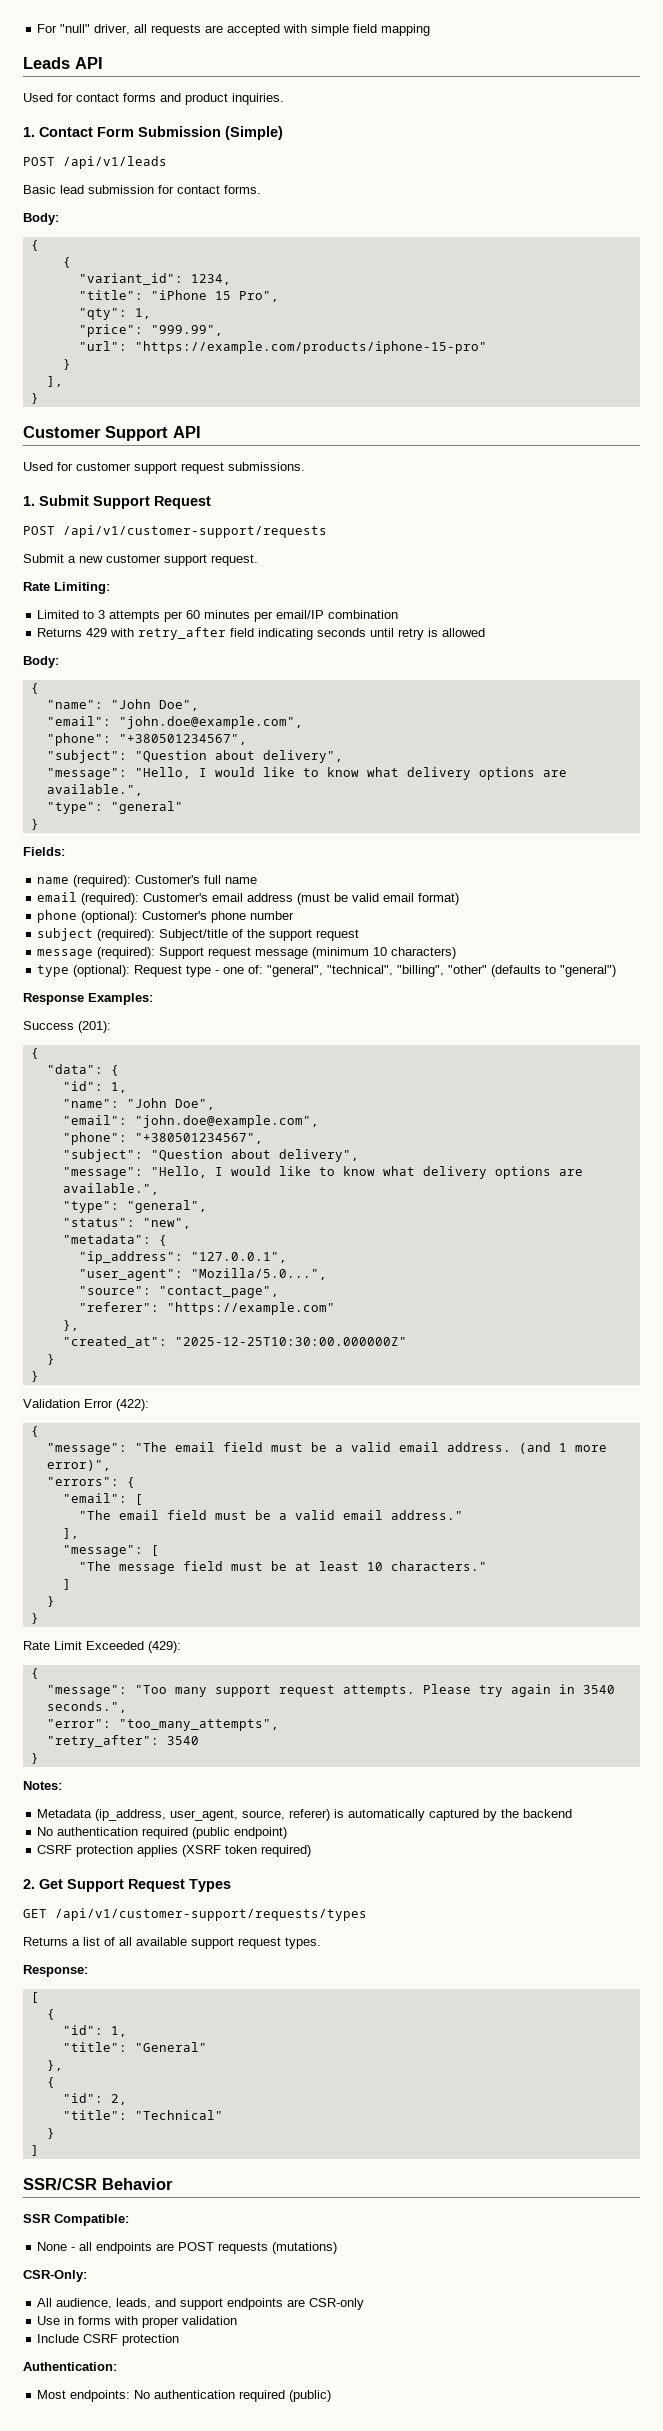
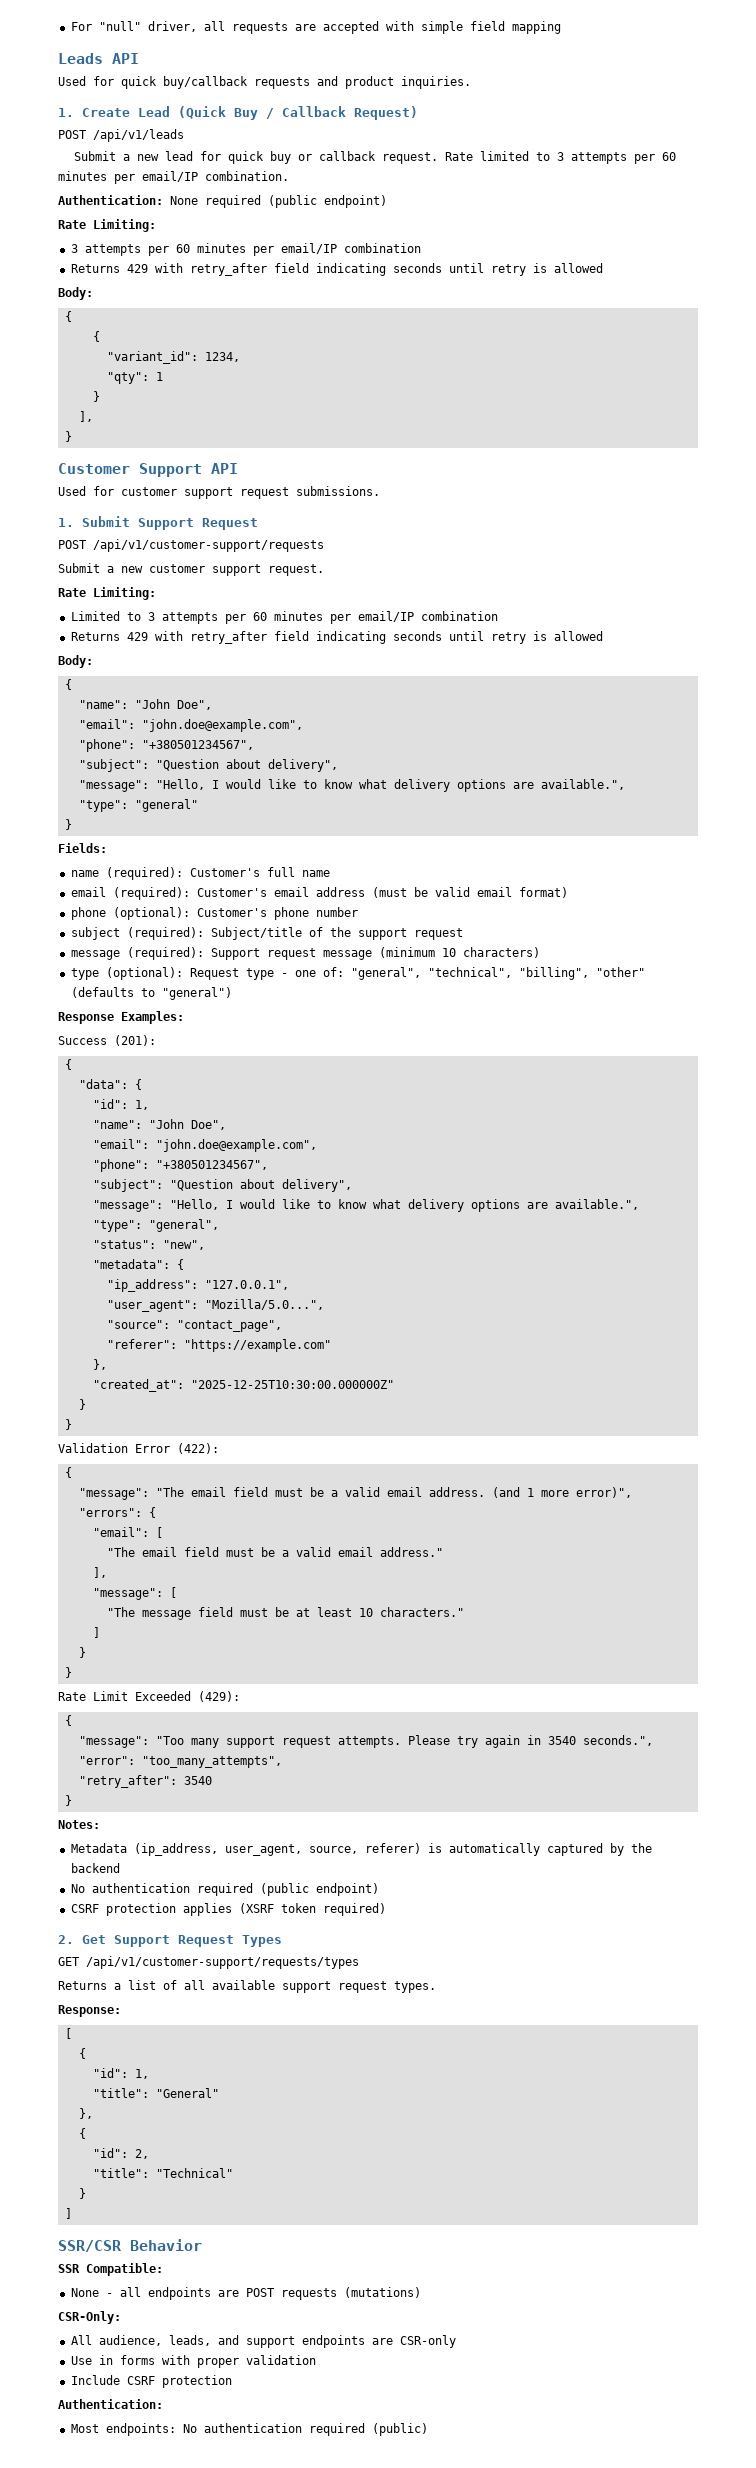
[76,93,156,102] contact forms -> [121,76,310,89] quick buy/callback requests
[39,126,283,140] [23,156,167,169] [23,185,261,194] Contact Form Submission (Simple) // POST /api/v1/leads // Basic lead submission for contact forms. -> [82,106,418,120] [58,129,184,142] [74,151,677,164] [58,171,289,184] [58,195,387,208] [58,219,156,232] [70,243,421,256] [70,263,603,276] Create Lead (Quick Buy / Callback Request) // POST /api/v1/leads // Submit a new lead for quick buy or callback request. Rate limited to 3 attempts per 60 minutes per email/IP combination. // Authentication: None required (public endpoint) // Rate Limiting: // 3 attempts per 60 minutes per email/IP combination // Returns 429 with retry_after field indicating seconds until retry is allowed
[78,290,279,302] [78,308,151,320] [78,324,223,337] [78,341,487,354] "title": "iPhone 15 Pro", // "qty": 1, // "price": "999.99", // "url": "https://example.com/products/iphone-15-pro" -> [106,372,163,384] "qty": 1

